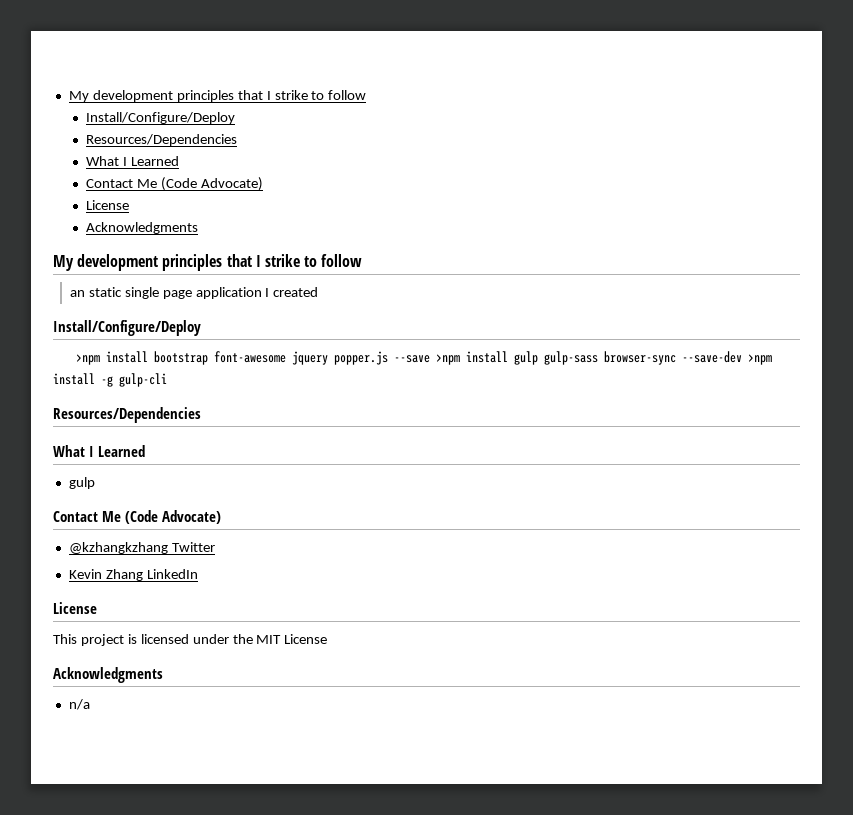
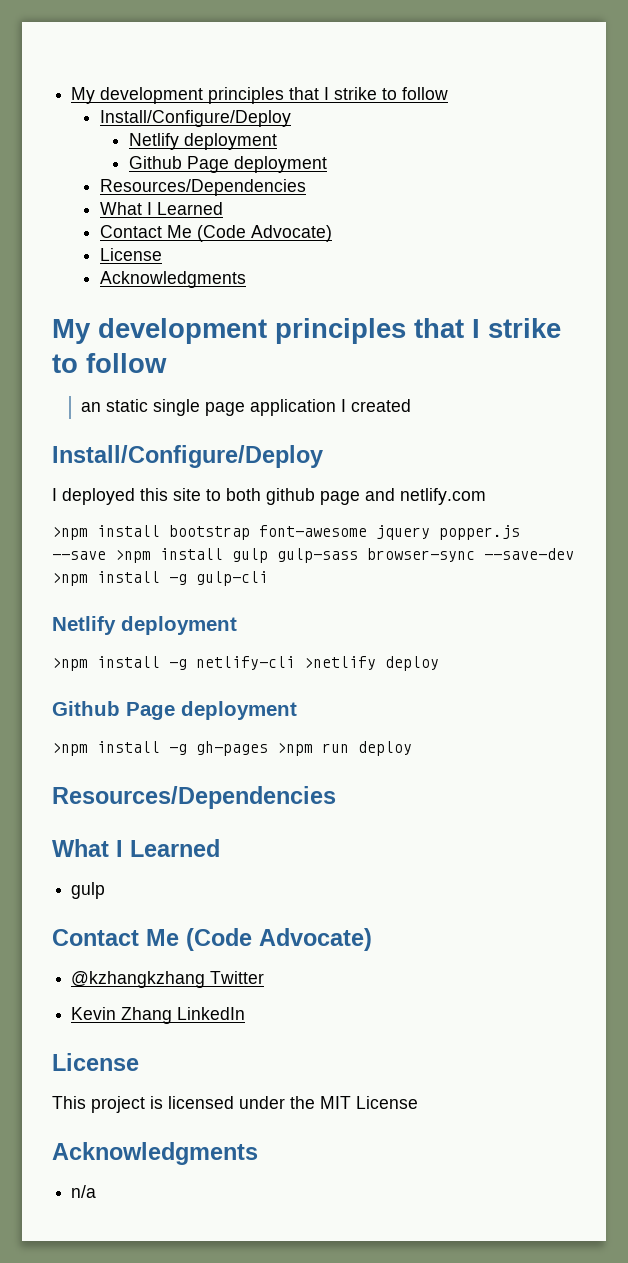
(235, 118) none -> [128,133,277,150] [128,156,327,173] // Netlify deployment // Github Page deployment
(201, 328) none -> [52,488,486,505] // I deployed this site to both github page and netlify.com
(167, 380) none -> [52,616,237,635] [52,656,439,671] [52,701,297,720] [52,741,412,756] // Netlify deployment // >npm install -g netlify-cli >netlify deploy // Github Page deployment // >npm install -g gh-pages >npm run deploy

